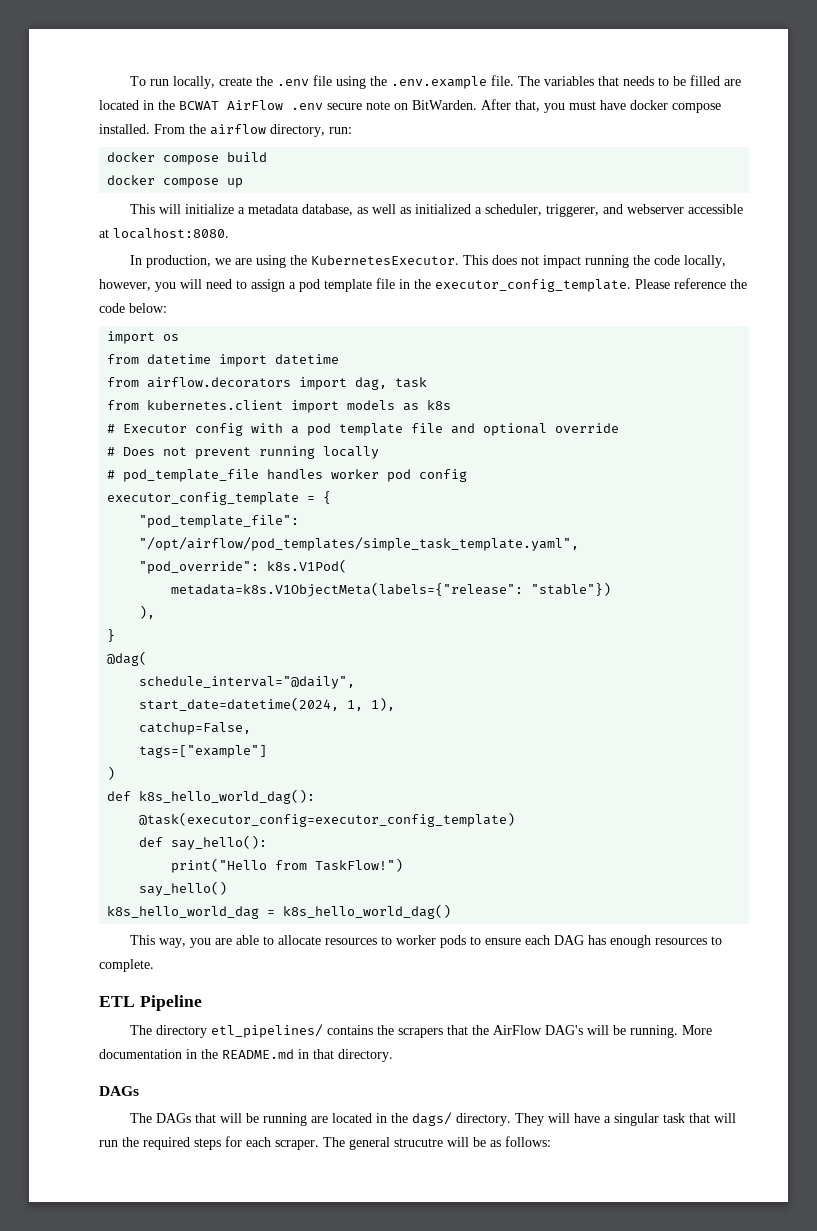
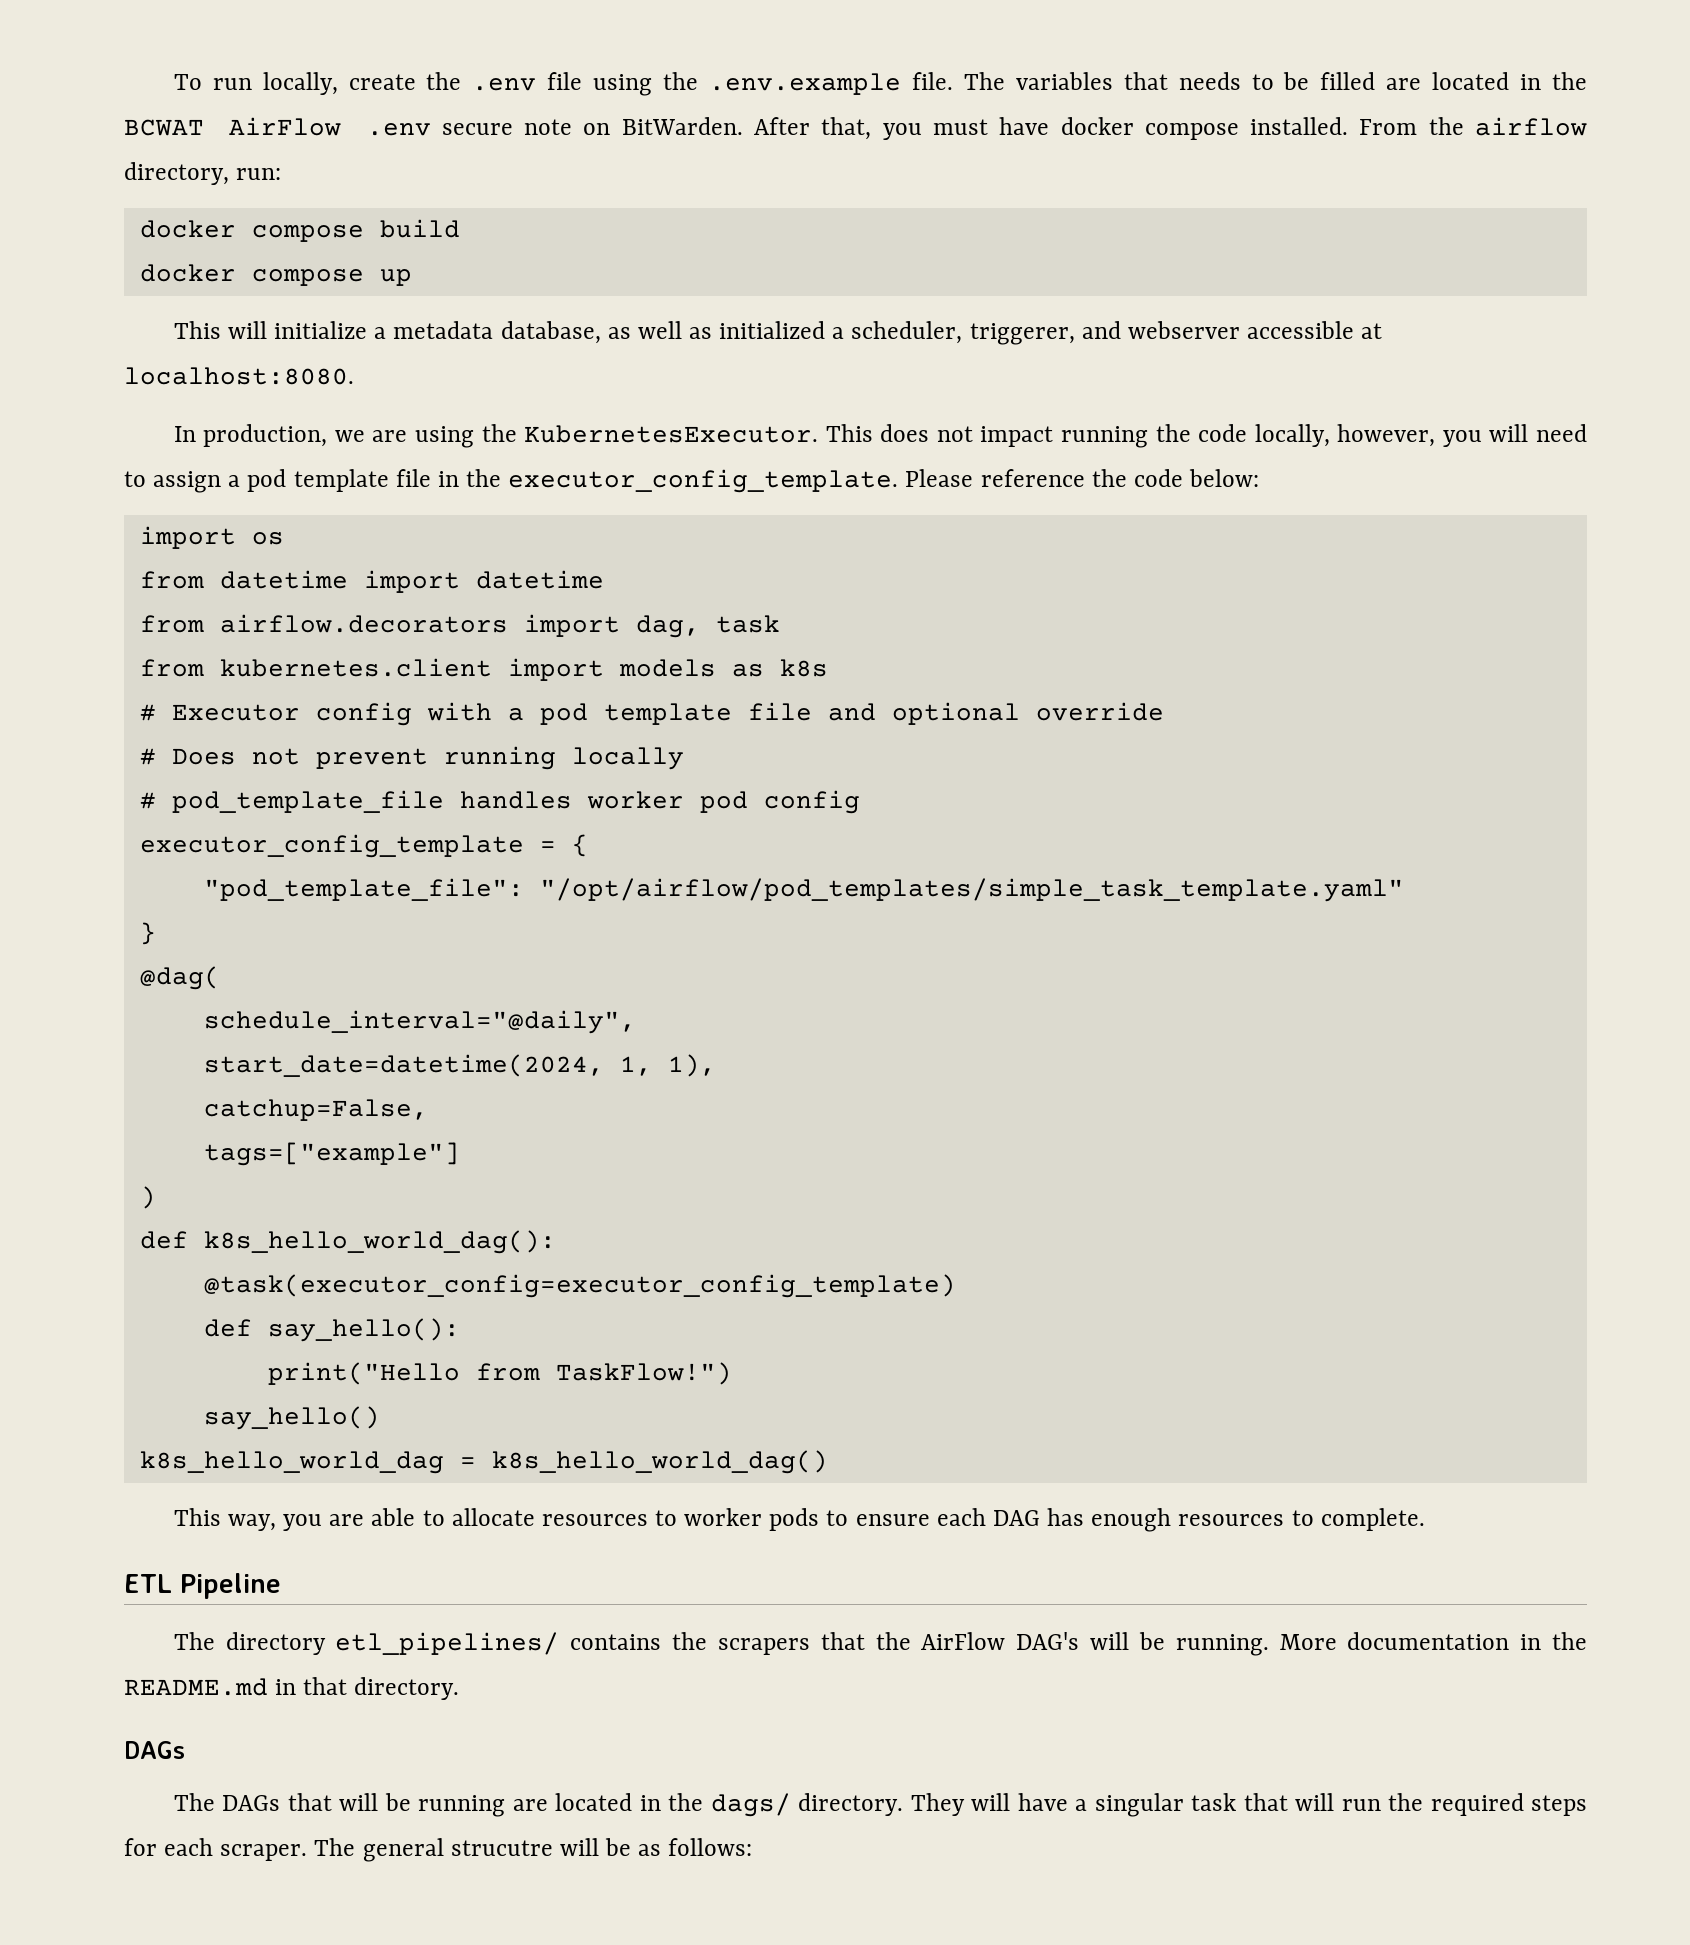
[139,537,580,551] [139,559,348,574] [171,582,612,597] [139,605,156,619] "/opt/airflow/pod_templates/simple_task_template.yaml", // "pod_override": k8s.V1Pod( // metadata=k8s.V1ObjectMeta(labels={"release": "stable"}) // ), -> [539,878,1404,902] "/opt/airflow/pod_templates/simple_task_template.yaml"

